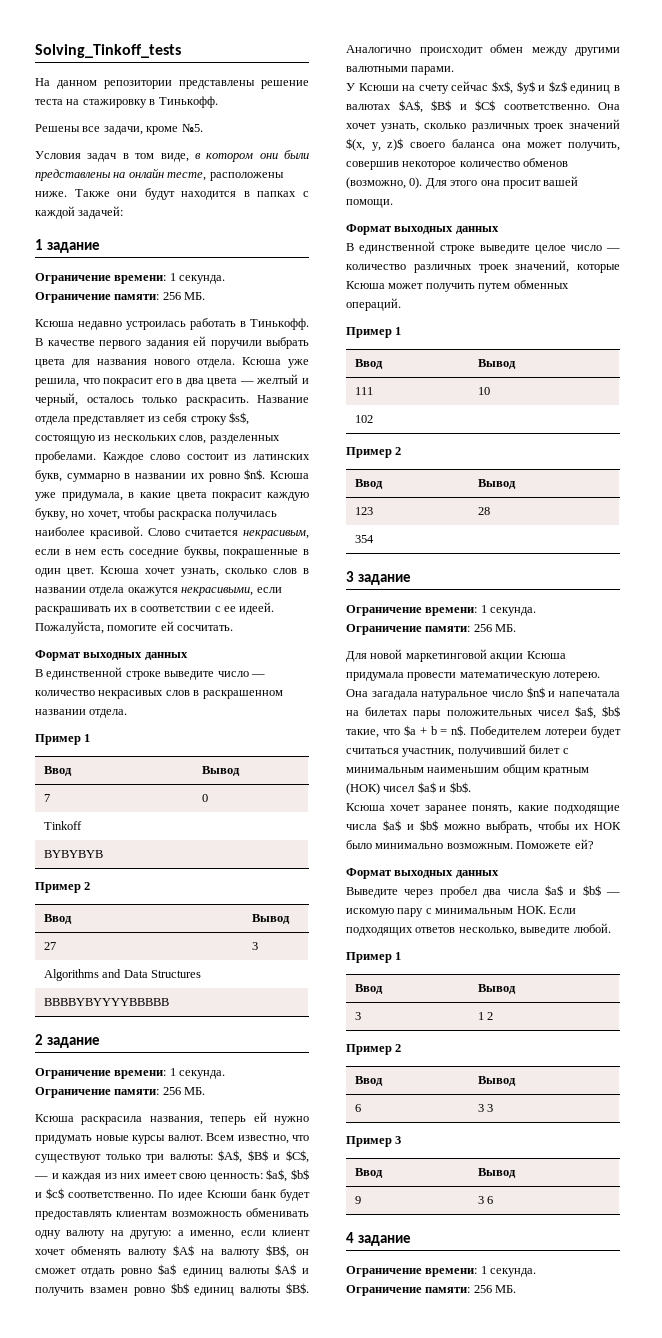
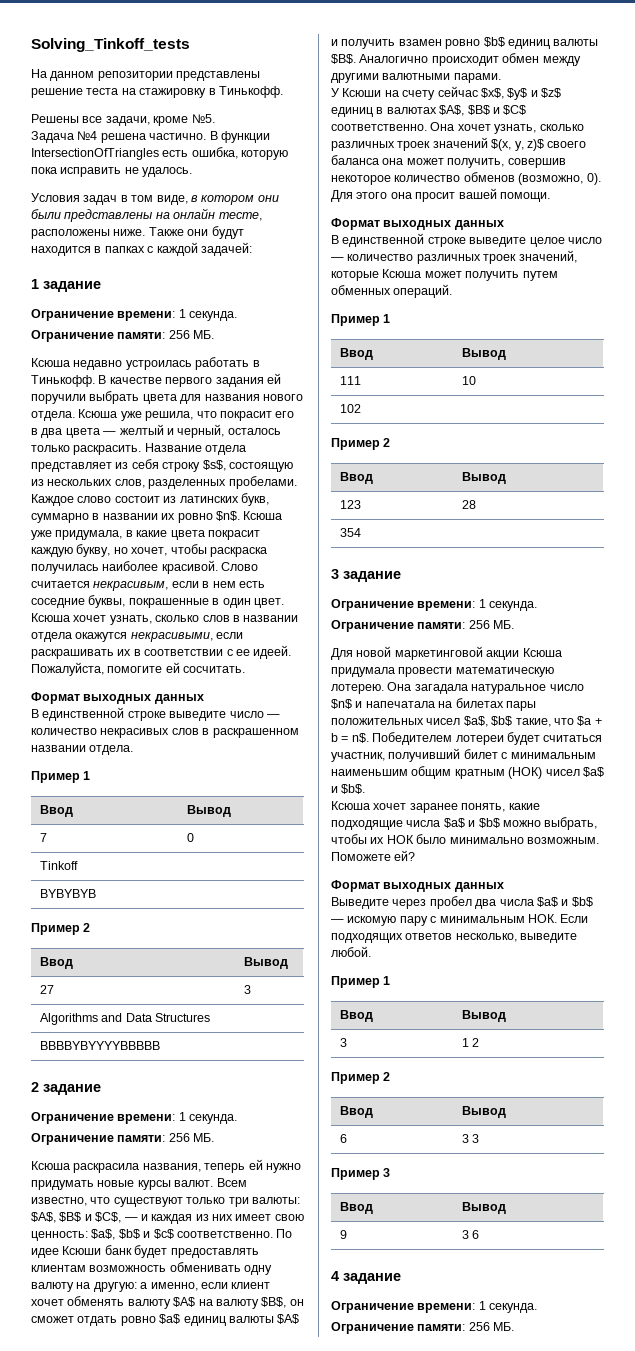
(203, 127) none -> [31,131,270,143] [31,147,289,160] [31,167,193,177] // Задача №4 решена частично. В функции IntersectionOfTriangles есть ошибка, которую пока исправить не удалось.

